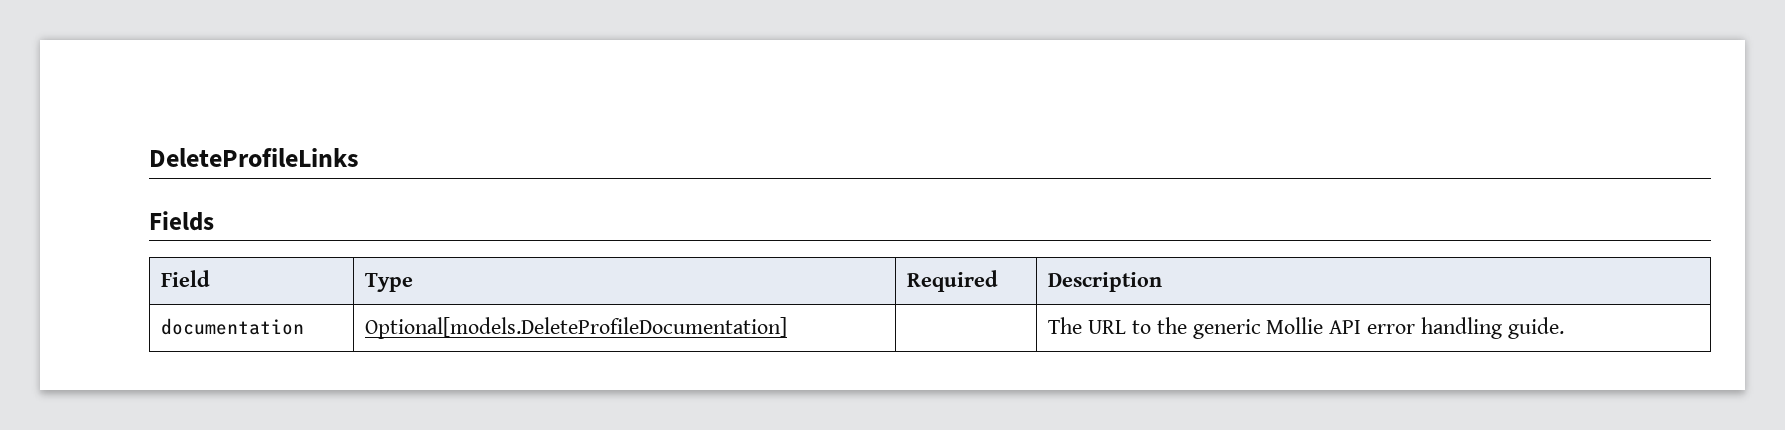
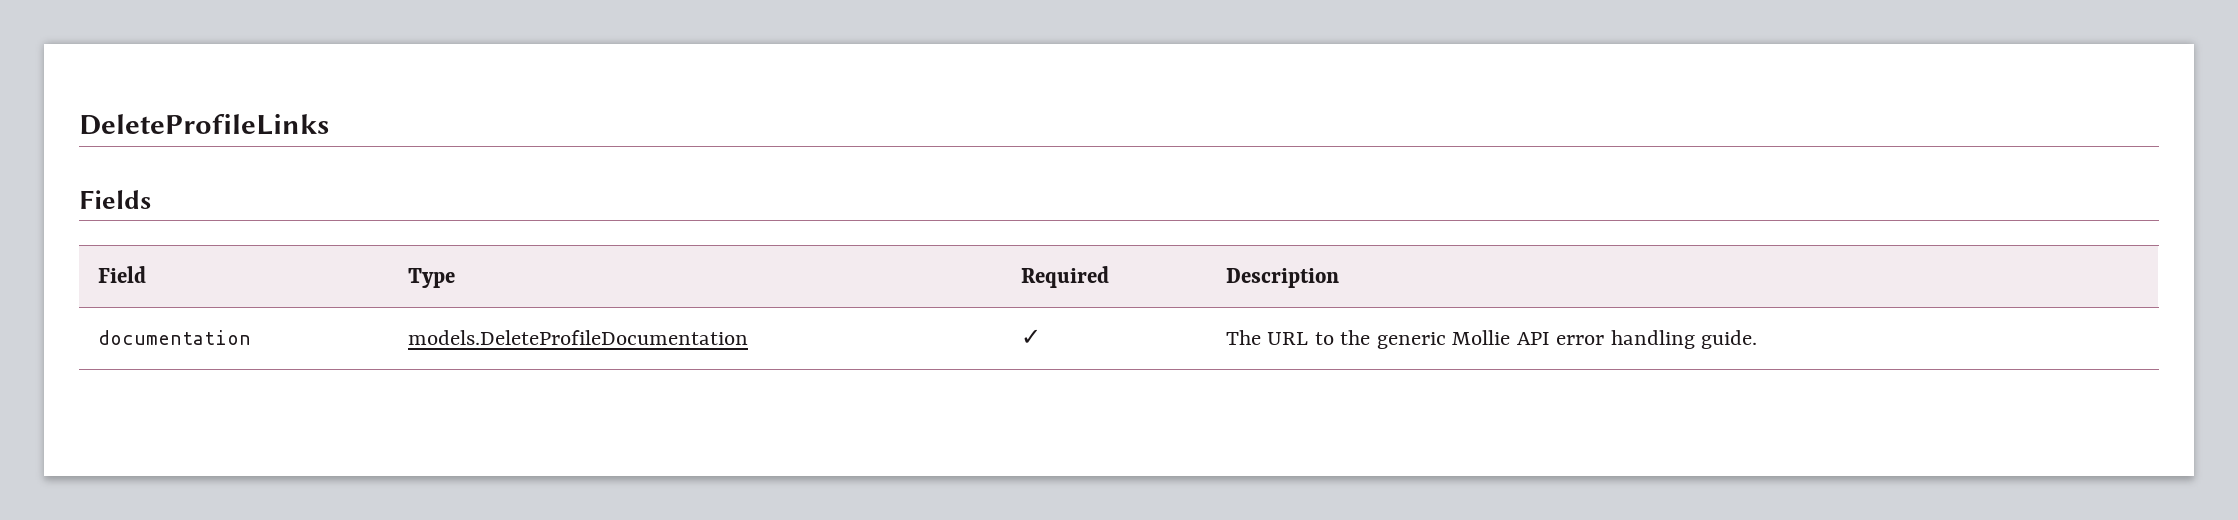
[365,317,788,339] Optional[models.DeleteProfileDocumentation] | -> [407,330,748,345] [1020,329,1041,345] models.DeleteProfileDocumentation | ✓

